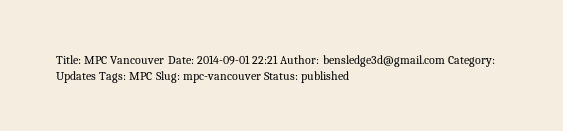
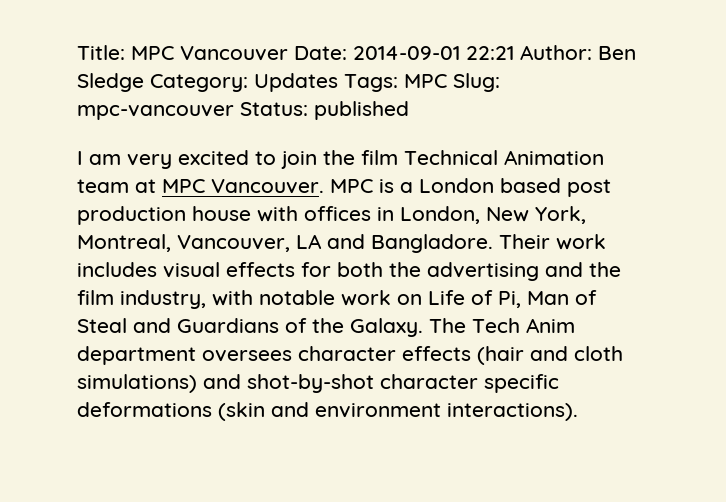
[322,55,445,67] bensledge3d@gmail.com -> [598,46,636,60] [77,73,144,92] Ben Sledge
(350, 77) none -> [77,150,604,169] [77,178,611,197] [77,206,586,225] [77,234,606,253] [77,262,621,281] [77,290,597,309] [77,318,575,337] [77,346,623,365] [77,374,559,393] [77,402,578,421] // I am very excited to join the film Technical Animation team at MPC Vancouver. MPC is a London based post production house with offices in London, New York, Montreal, Vancouver, LA and Bangladore. Their work includes visual effects for both the advertising and the film industry, with notable work on Life of Pi, Man of Steal and Guardians of the Galaxy. The Tech Anim department oversees character effects (hair and cloth simulations) and shot-by-shot character specific deformations (skin and environment interactions).

